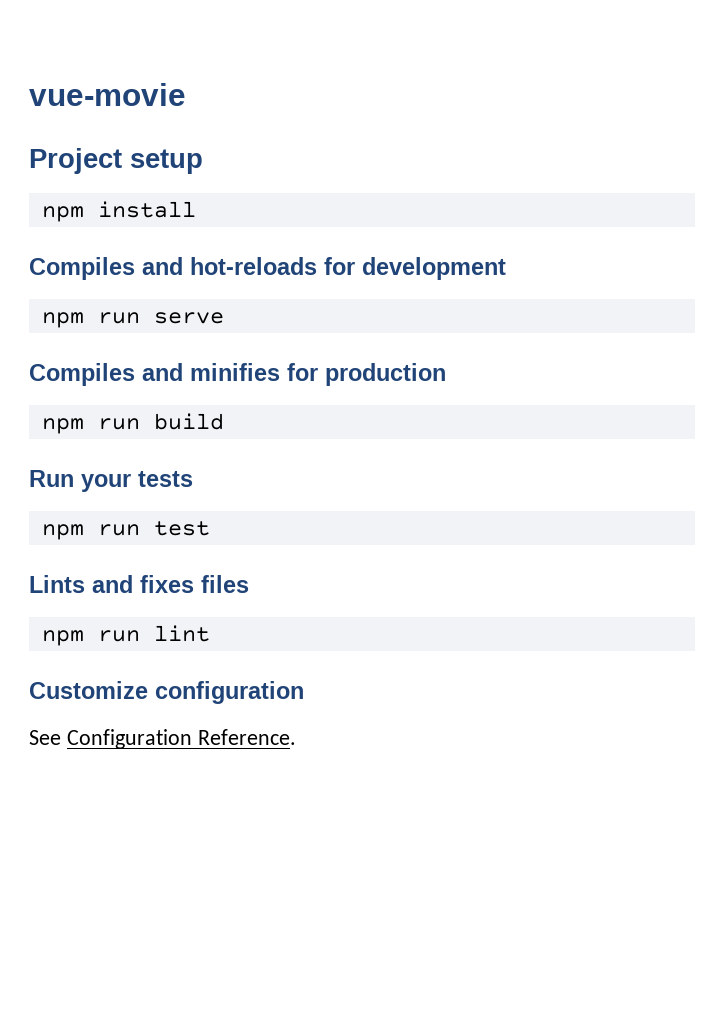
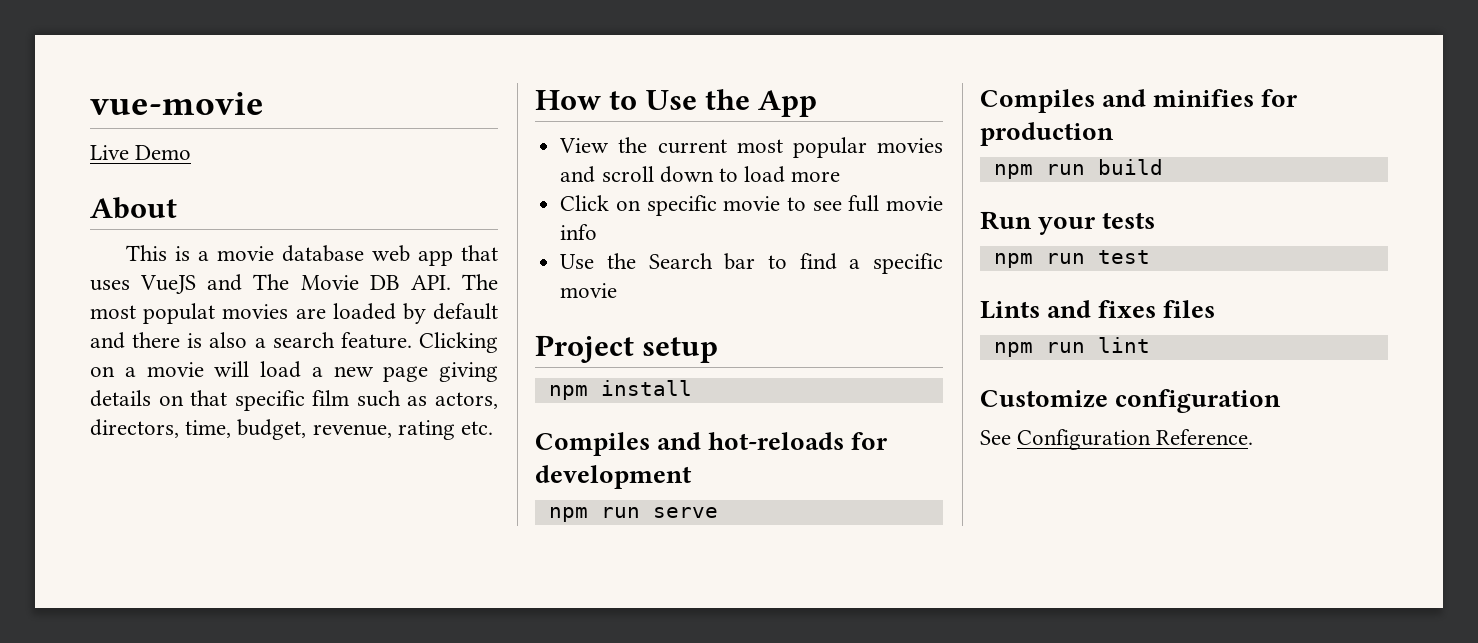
(186, 94) none -> [90,145,192,160] [90,197,177,219] [125,245,498,266] [90,274,498,294] [90,303,498,324] [90,332,498,353] [90,361,498,382] [90,390,498,411] [90,419,494,440] [535,89,818,117] [559,137,943,158] [560,166,841,183] [560,195,943,216] [560,224,598,240] [560,253,943,274] [560,283,618,298] // Live Demo // About // This is a movie database web app that uses VueJS and The Movie DB API. The most populat movies are loaded by default and there is also a search feature. Clicking on a movie will load a new page giving details on that specific film such as actors, directors, time, budget, revenue, rating etc. // How to Use the App // View the current most popular movies and scroll down to load more // Click on specific movie to see full movie info // Use the Search bar to find a specific movie

